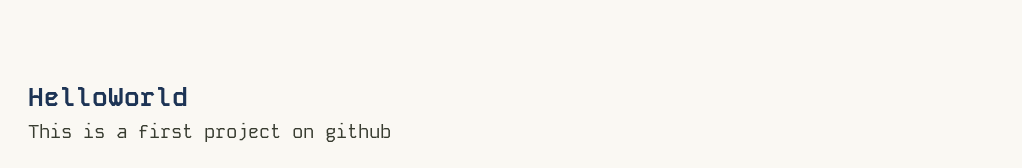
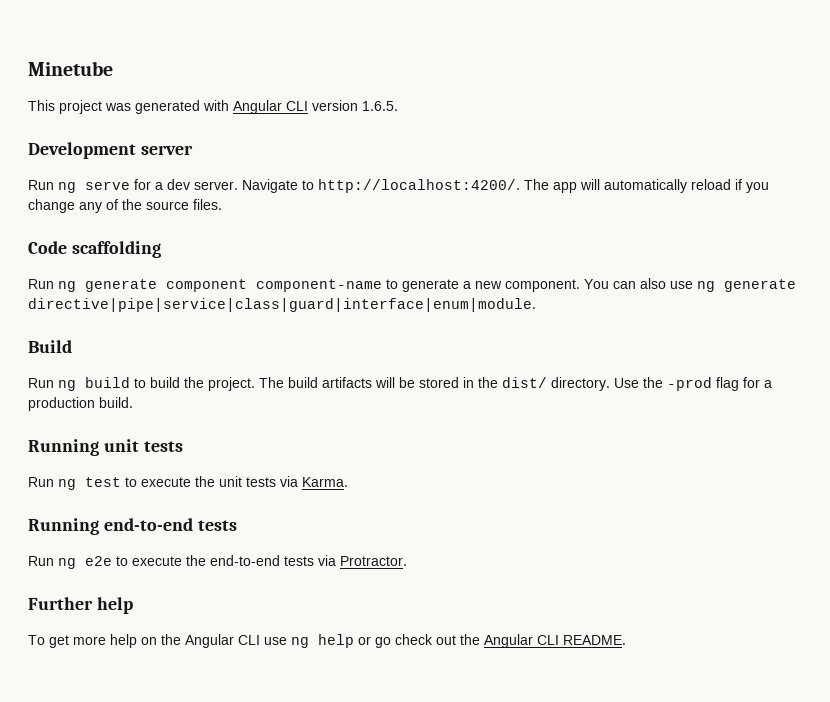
[28,87,188,106] HelloWorld -> [28,61,113,76] Minetube
[83,122,391,142] is a first project on github -> [59,100,398,114] [28,142,193,159] [28,179,769,193] [28,199,222,213] [28,241,161,258] [28,278,796,292] [28,298,536,312] [28,340,72,353] [28,377,772,391] [28,397,133,411] [28,439,183,456] [28,476,348,490] [28,518,237,535] [28,555,407,569] [28,597,133,614] [28,634,626,648] project was generated with Angular CLI version 1.6.5. // Development server // Run ng serve for a dev server. Navigate to http://localhost:4200/. The app will automatically reload if you change any of the source files. // Code scaffolding // Run ng generate component component-name to generate a new component. You can also use ng generate directive|pipe|service|class|guard|interface|enum|module. // Build // Run ng build to build the project. The build artifacts will be stored in the dist/ directory. Use the -prod flag for a production build. // Running unit tests // Run ng test to execute the unit tests via Karma. // Running end-to-end tests // Run ng e2e to execute the end-to-end tests via Protractor. // Further help // To get more help on the Angular CLI use ng help or go check out the Angular CLI README.

